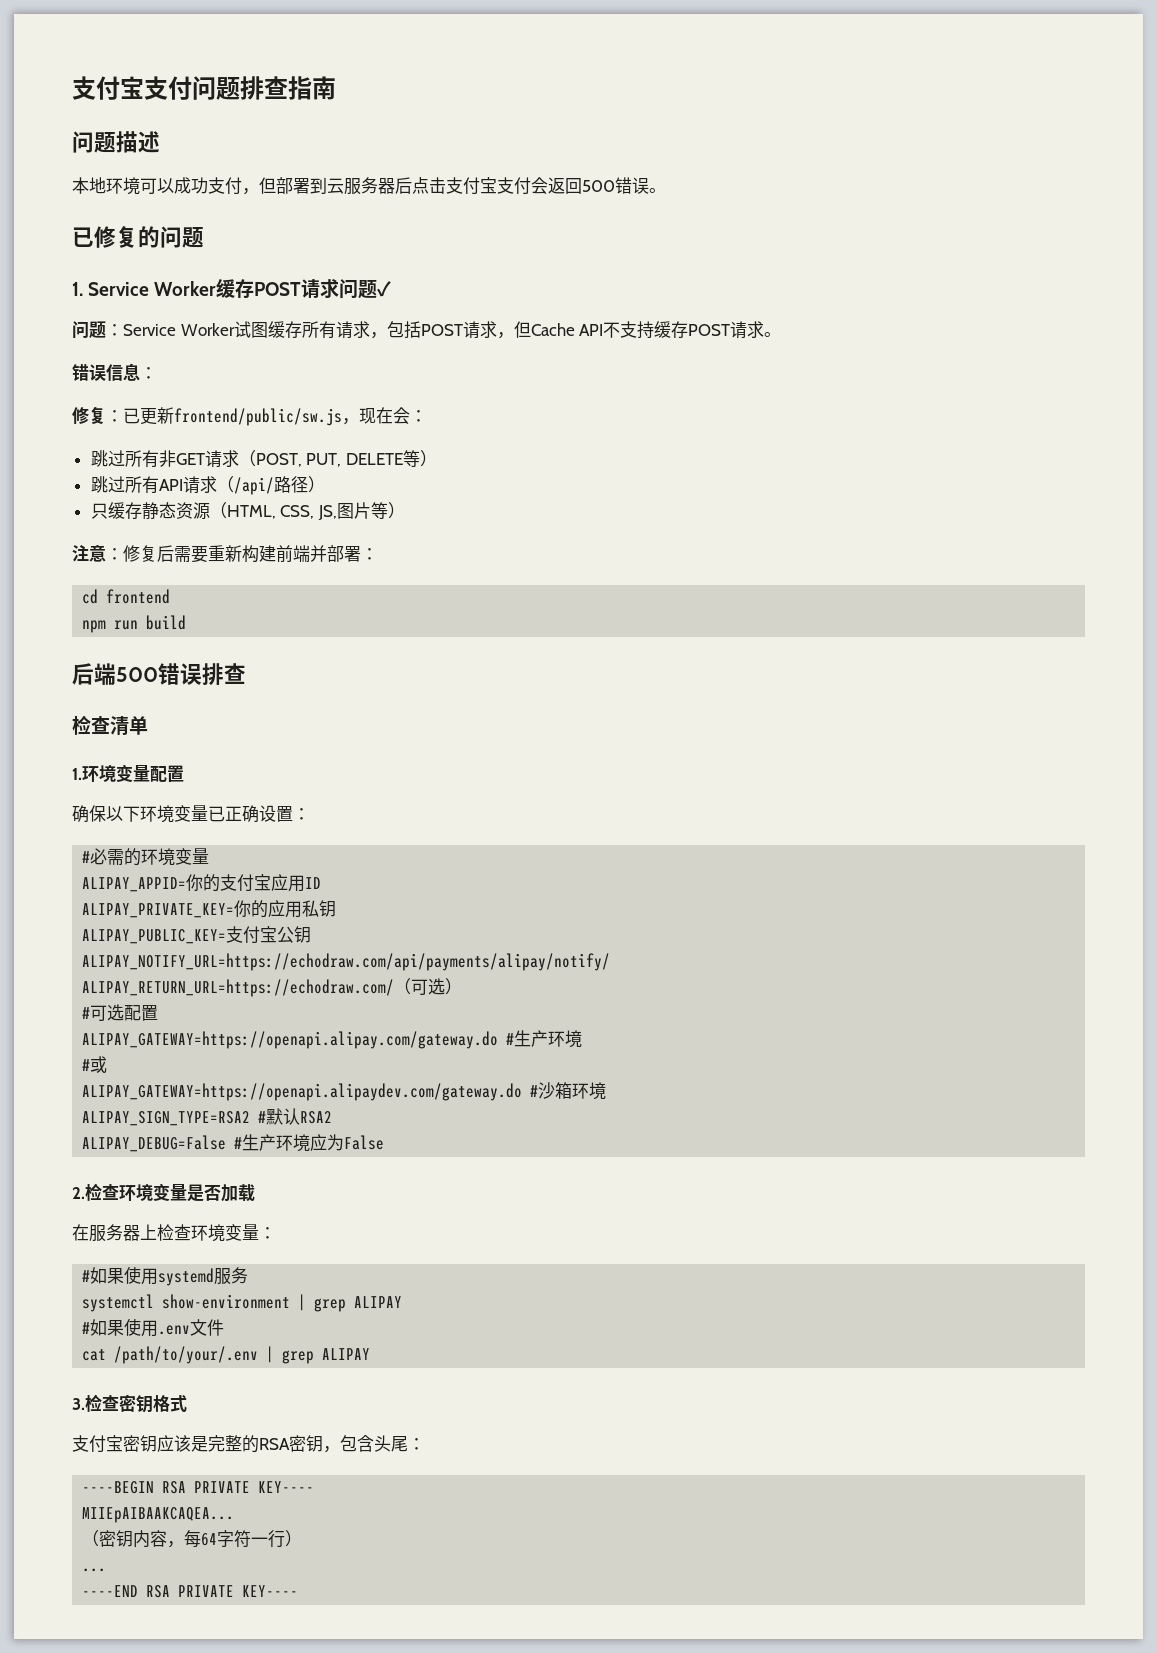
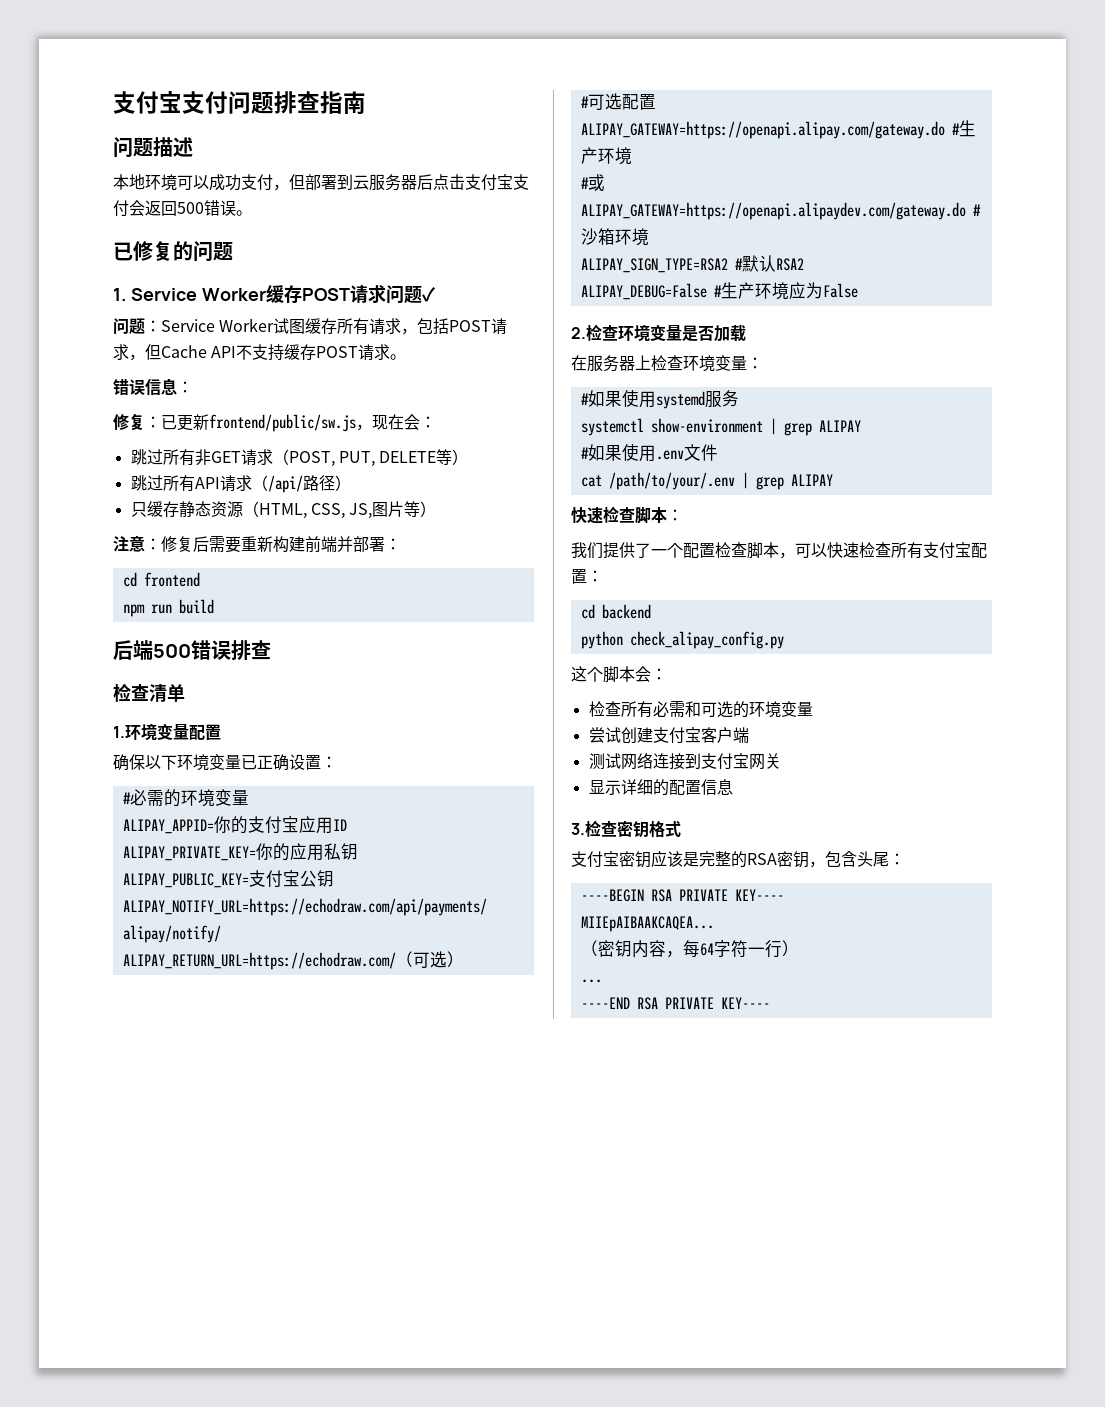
(371, 1354) none -> [571,506,683,524] [571,542,987,559] [571,569,603,584] [580,604,651,619] [580,631,784,649] [571,666,667,683] [588,701,813,718] [588,727,749,744] [588,752,781,770] [588,779,733,796] // 快速检查脚本： // 我们提供了一个配置检查脚本，可以快速检查所有支付宝配置： // cd backend // python check_alipay_config.py // 这个脚本会： // 检查所有必需和可选的环境变量 // 尝试创建支付宝客户端 // 测试网络连接到支付宝网关 // 显示详细的配置信息

